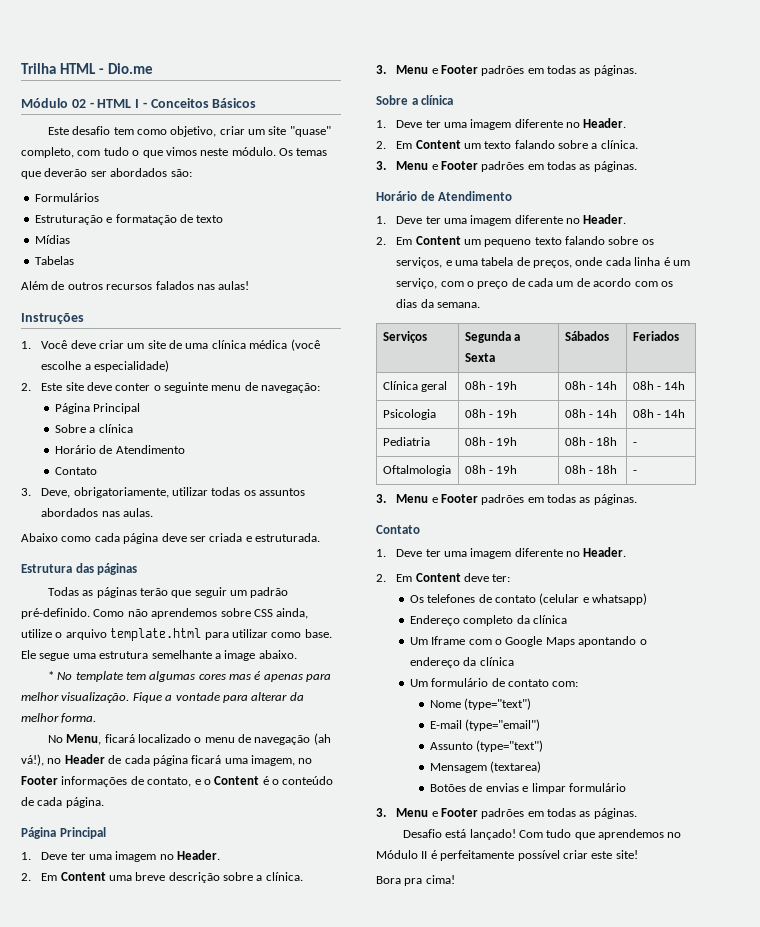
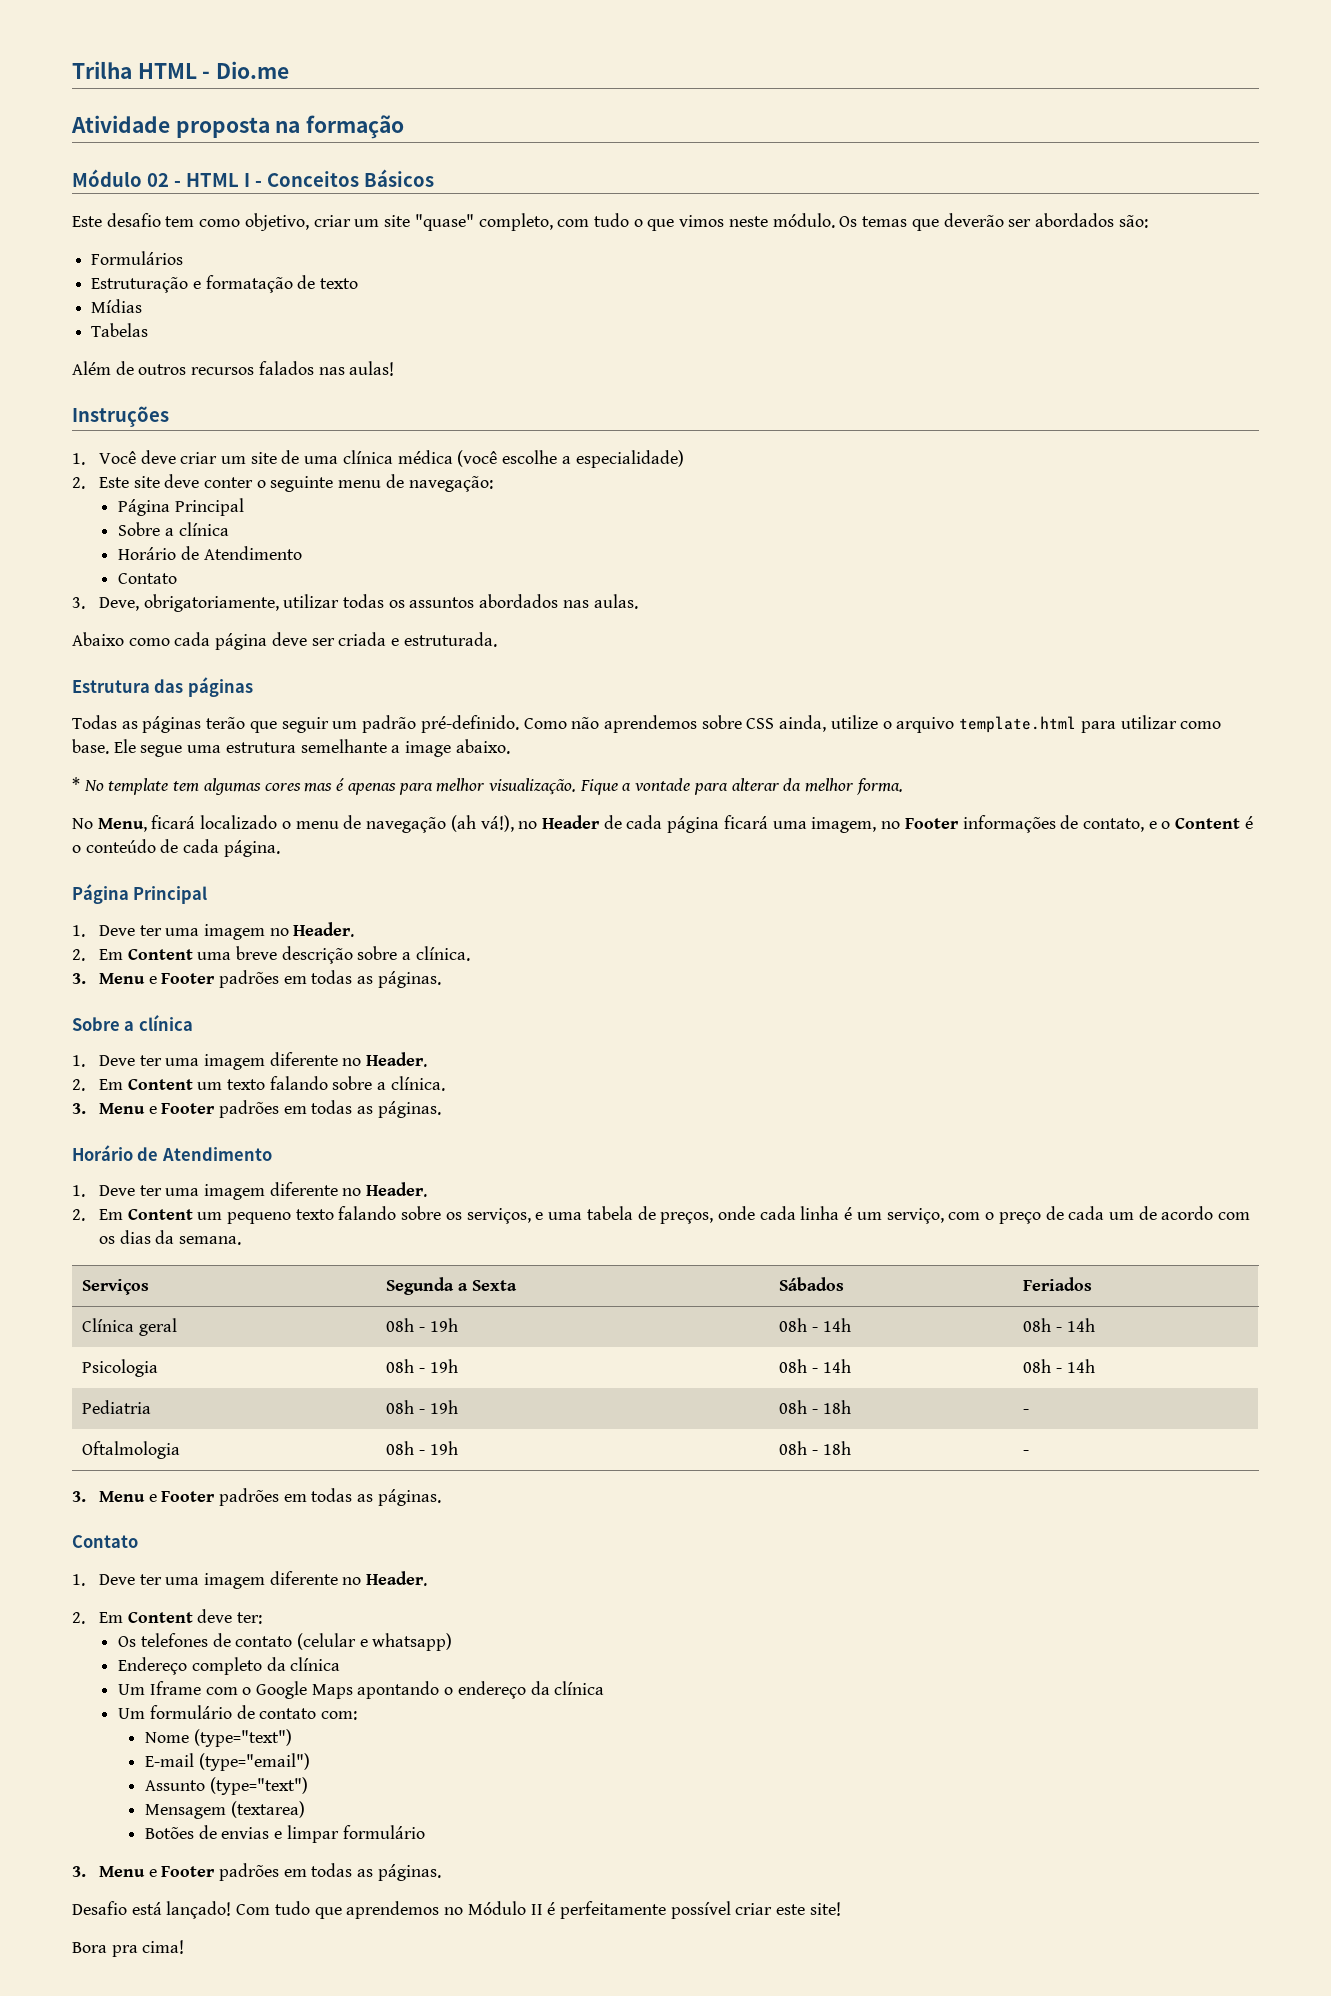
(153, 68) none -> [71,115,405,139] // Atividade proposta na formação

